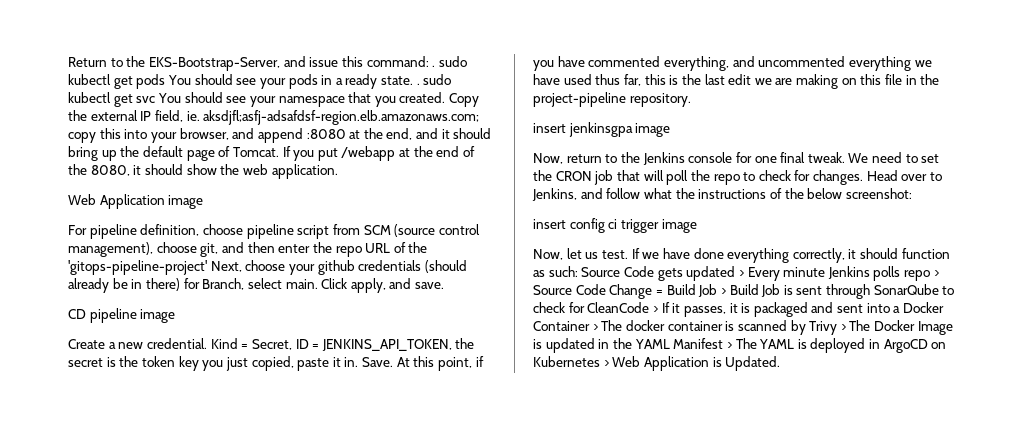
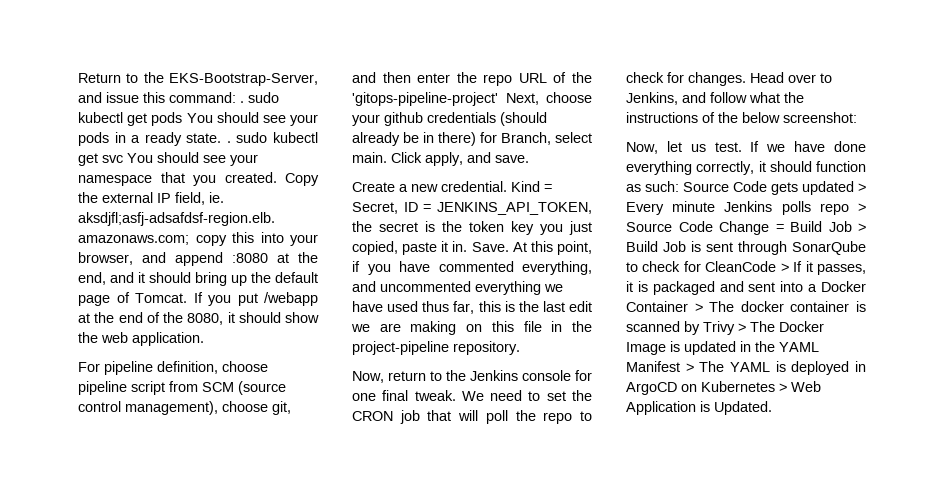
[68,194,204,209] // Web Application image -> (204, 339) none
[68,308,176,323] // CD pipeline image -> (529, 159) none
[533,122,671,137] // insert jenkinsgpa image -> (520, 348) none
[533,218,697,233] // insert config ci trigger image -> (857, 117) none

